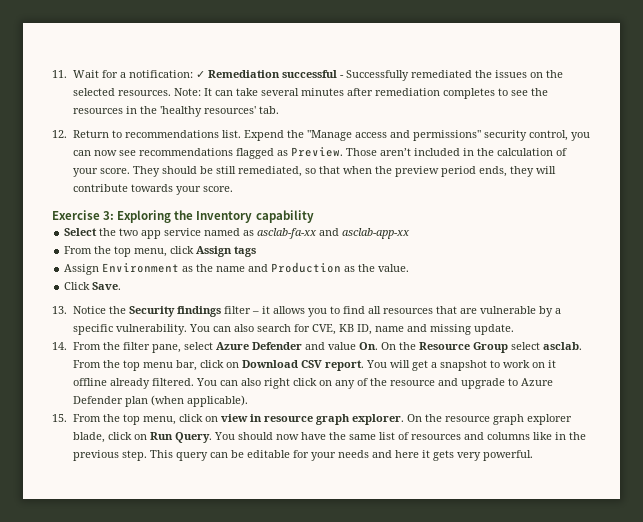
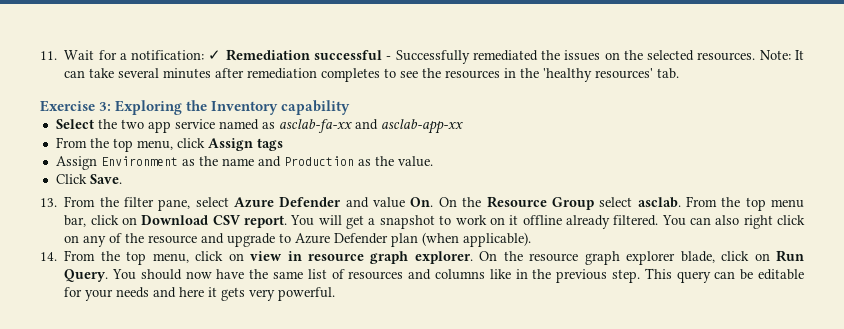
[52,130,590,141] [72,147,567,159] [72,166,556,177] [72,184,233,195] // 12. Return to recommendations list. Expend the "Manage access and permissions" security control, you can now see recommendations flagged as Preview. Those aren’t included in the calculation of your score. They should be still remediated, so that when the preview period ends, they will contribute towards your score. -> (680, 73) none
[72,306,561,317] [72,324,514,335] [52,342,67,350] Notice the Security findings filter – it allows you to find all resources that are vulnerable by a specific vulnerability. You can also search for CVE, KB ID, name and missing update. // 14. -> (57, 202) none
[52,414,67,422] 15. -> [40,252,57,261] 14.

